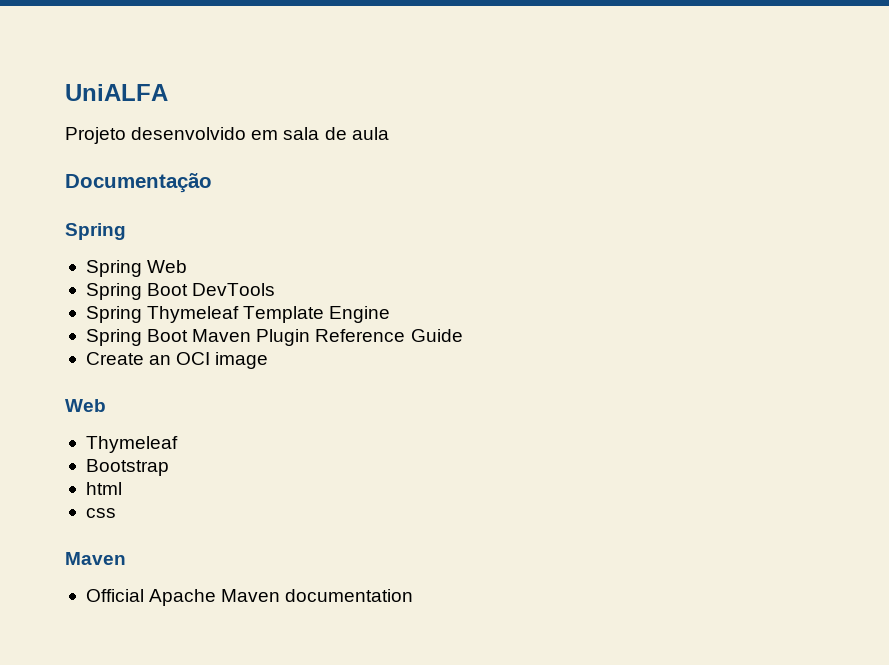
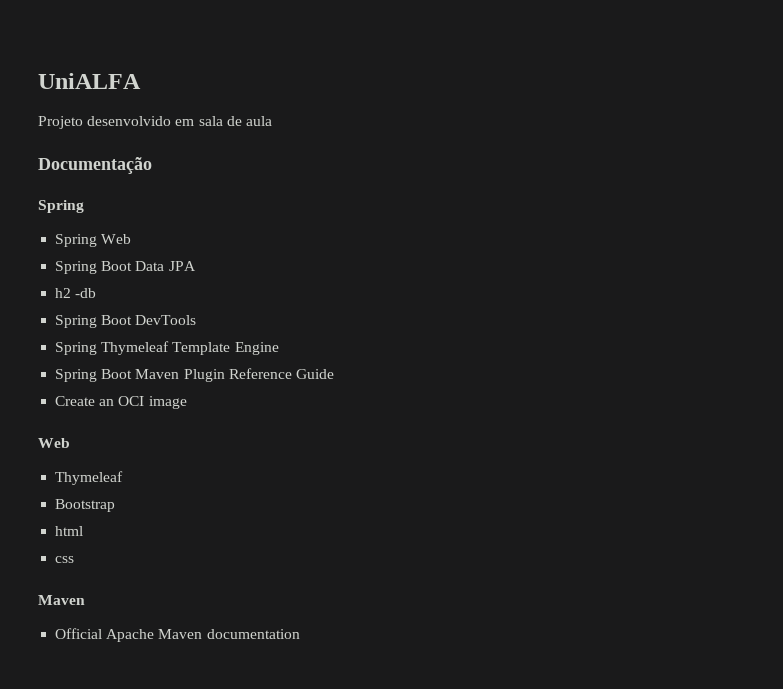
(188, 266) none -> [55,261,196,274] [55,288,97,298] // Spring Boot Data JPA // h2 -db

